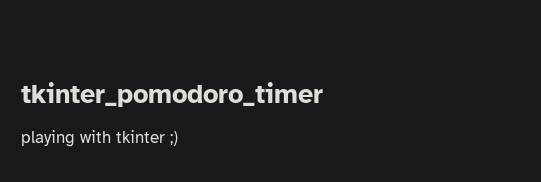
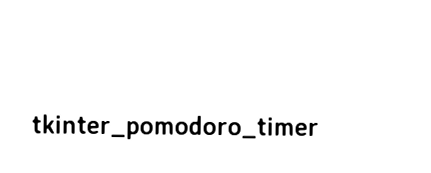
[21,130,178,147] // playing with tkinter ;) -> (319, 127) none

